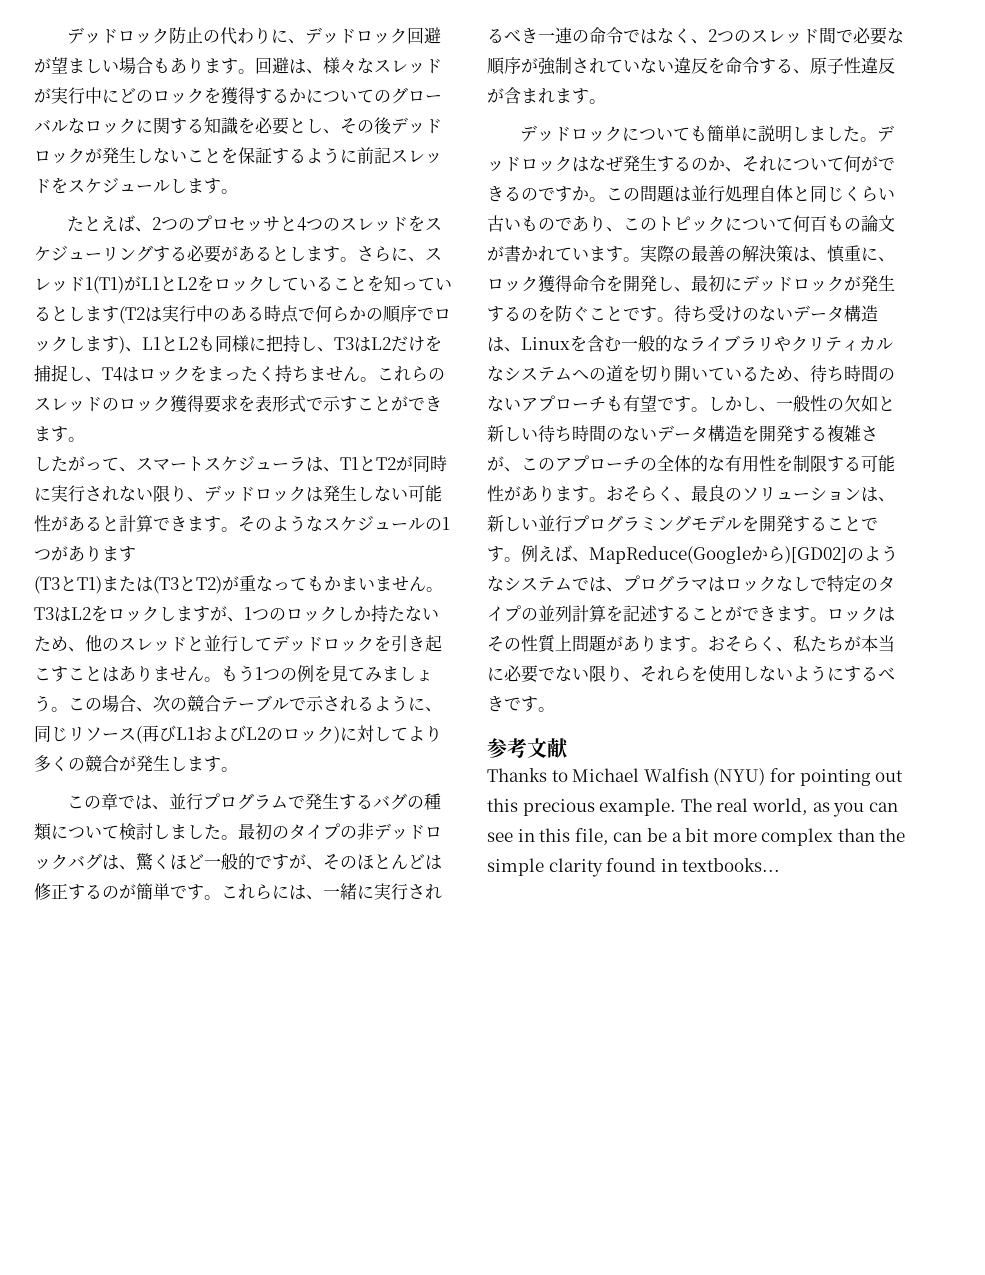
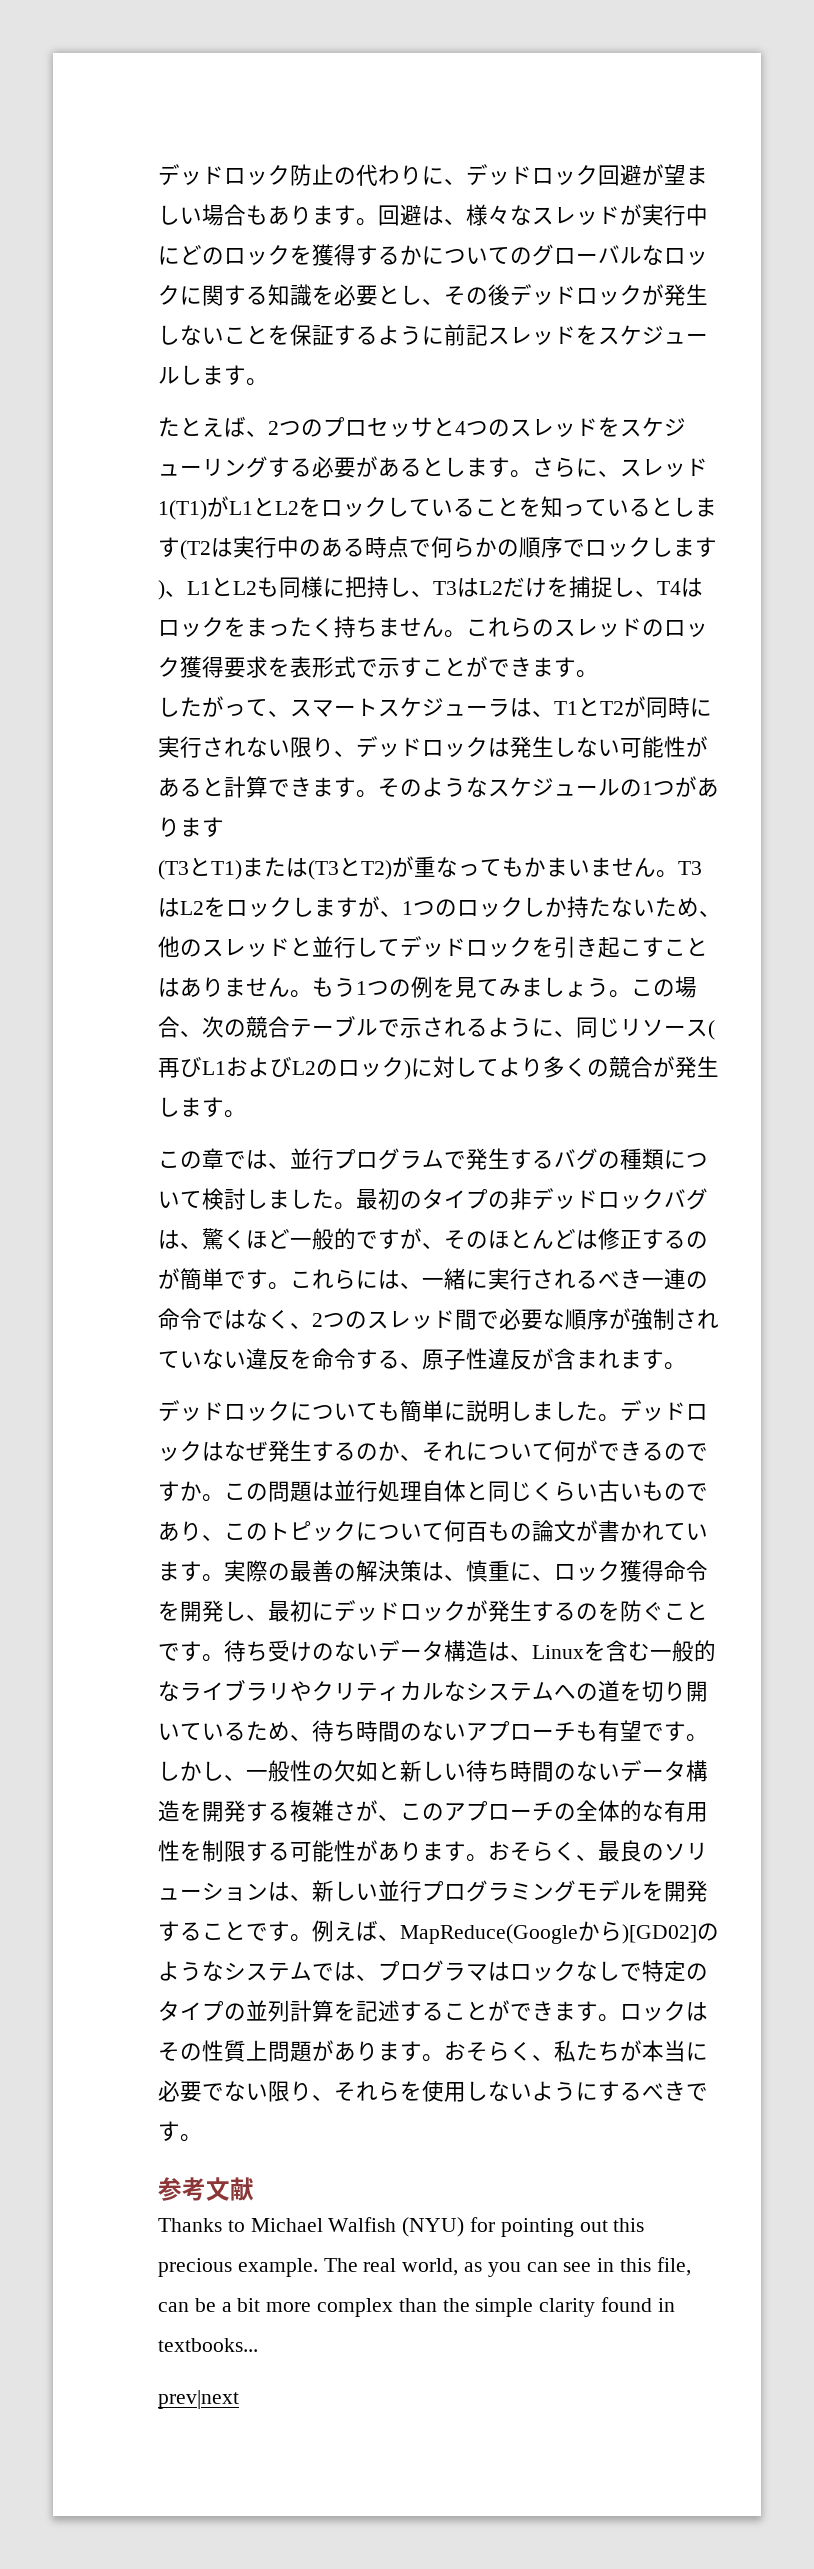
(781, 865) none -> [158,2390,239,2409] // prev|next

